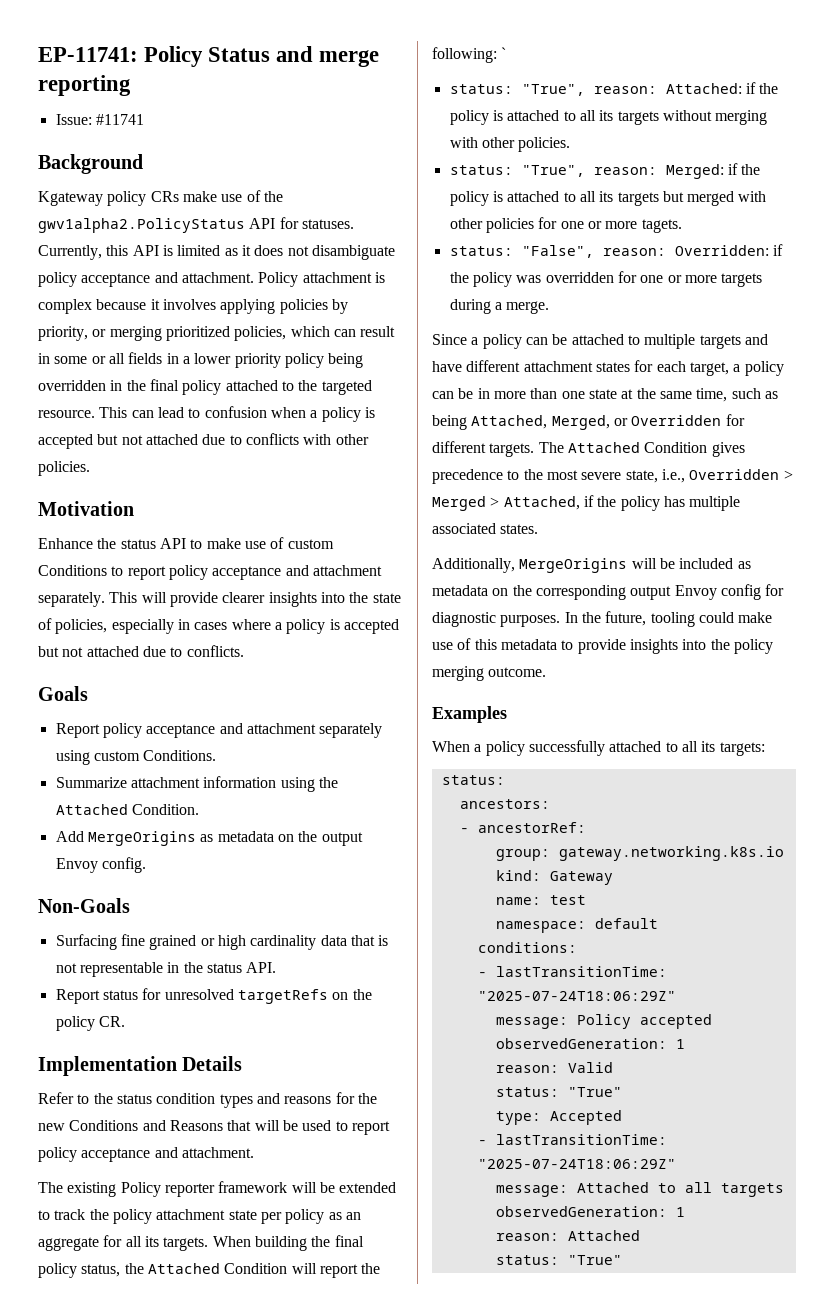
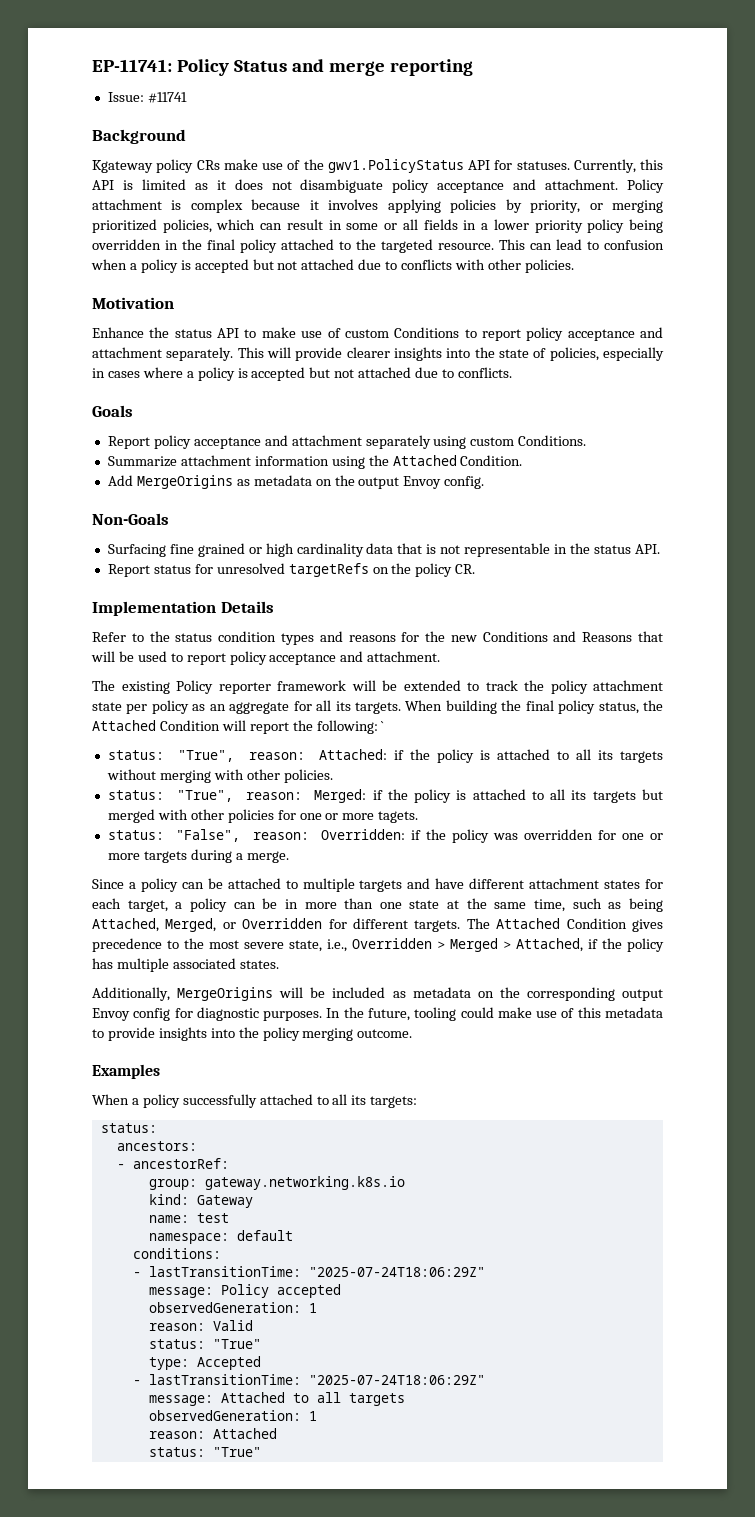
[38,218,245,233] gwv1alpha2.PolicyStatus -> [327,159,464,173] gwv1.PolicyStatus

